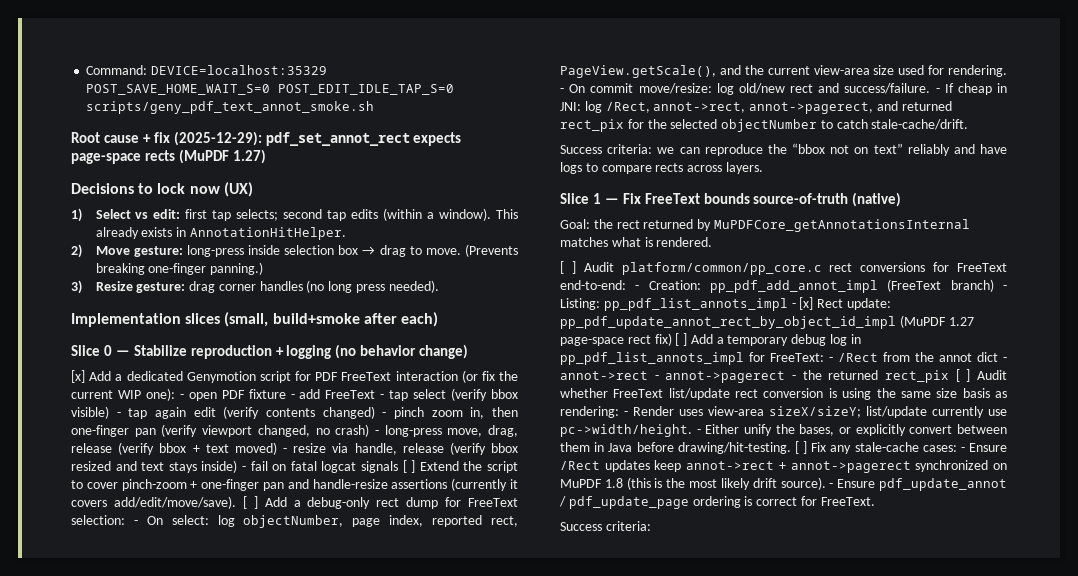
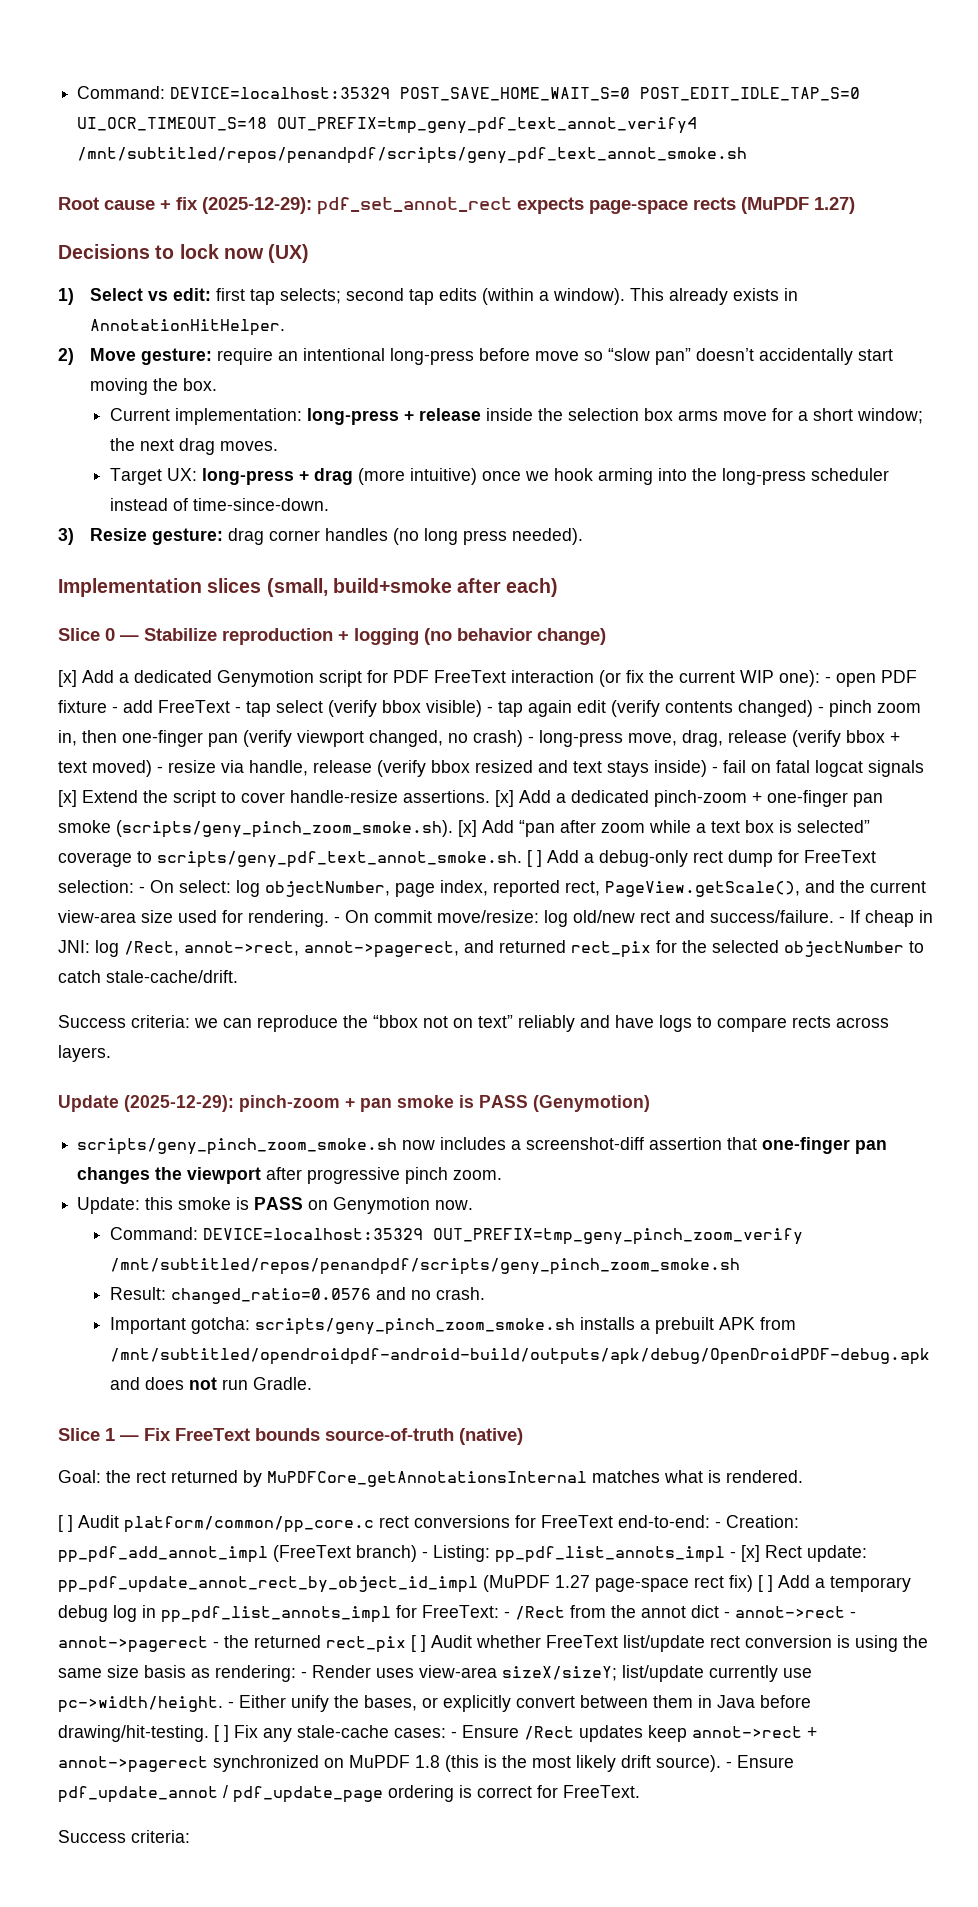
[86,101,375,114] scripts/geny_pdf_text_annot_smoke.sh -> [77,117,698,134] [77,147,748,164] UI_OCR_TIMEOUT_S=18 OUT_PREFIX=tmp_geny_pdf_text_annot_verify4 /mnt/subtitled/repos/penandpdf/scripts/geny_pdf_text_annot_smoke.sh
[186,244,519,257] [95,262,264,275] long-press inside selection box → drag to move. (Prevents breaking one-finger panning.) -> [217,348,894,365] [90,378,218,395] [109,408,923,425] [109,438,278,455] [109,468,889,485] [109,498,329,511] require an intentional long-press before move so “slow pan” doesn’t accidentally start moving the box. // Current implementation: long-press + release inside the selection box arms move for a short window; the next drag moves. // Target UX: long-press + drag (more intuitive) once we hook arming into the long-press scheduler instead of time-since-down.
[402,460,416,473] [ ] -> [58,790,77,807] [x]
[121,478,518,491] [71,496,236,509] pinch-zoom + one-finger pan and handle-resize assertions (currently it covers add/edit/move/save). -> [290,790,883,807] [58,820,870,838] [58,851,522,868] handle-resize assertions. [x] Add a dedicated pinch-zoom + one-finger pan smoke (scripts/geny_pinch_zoom_smoke.sh). [x] Add “pan after zoom while a text box is selected” coverage to scripts/geny_pdf_text_annot_smoke.sh.
(763, 168) none -> [58,1095,650,1112] [77,1137,888,1155] [77,1167,503,1184] [77,1197,474,1214] [109,1227,803,1245] [109,1258,740,1275] [109,1287,485,1304] [109,1317,796,1335] [109,1348,930,1365] [109,1377,312,1390] // Update (2025-12-29): pinch-zoom + pan smoke is PASS (Genymotion) // scripts/geny_pinch_zoom_smoke.sh now includes a screenshot-diff assertion that one-finger pan changes the viewport after progressive pinch zoom. // Update: this smoke is PASS on Genymotion now. // Command: DEVICE=localhost:35329 OUT_PREFIX=tmp_geny_pinch_zoom_verify /mnt/subtitled/repos/penandpdf/scripts/geny_pinch_zoom_smoke.sh // Result: changed_ratio=0.0576 and no crash. // Important gotcha: scripts/geny_pinch_zoom_smoke.sh installs a prebuilt APK from /mnt/subtitled/opendroidpdf-android-build/outputs/apk/debug/OpenDroidPDF-debug.apk and does not run Gradle.

